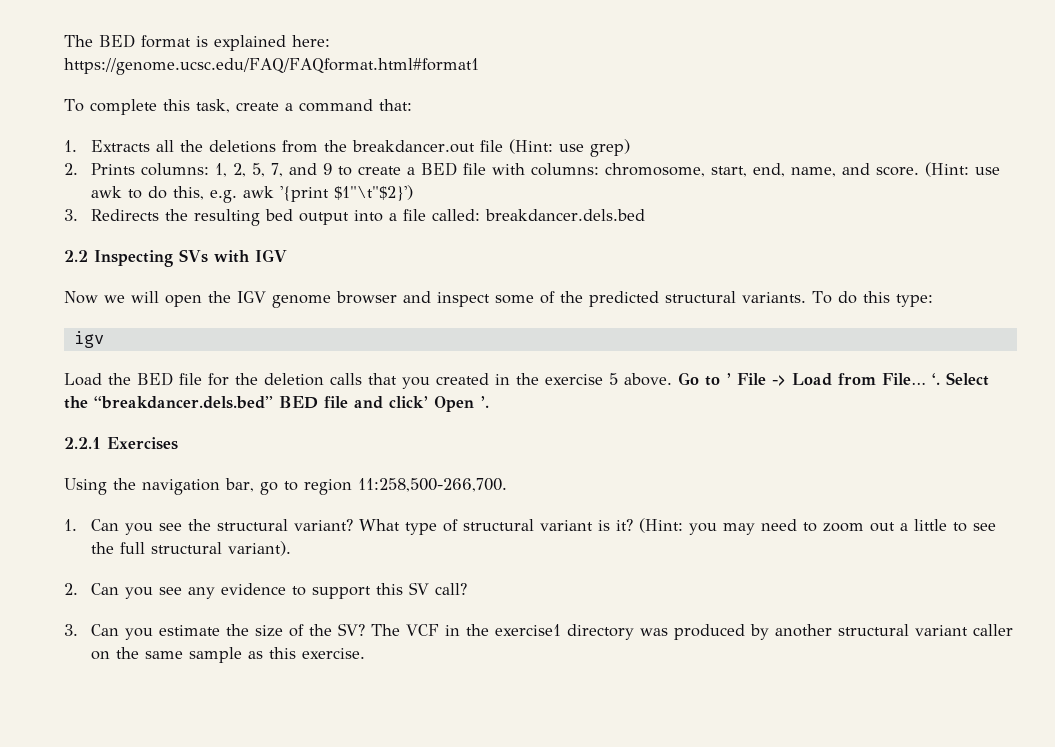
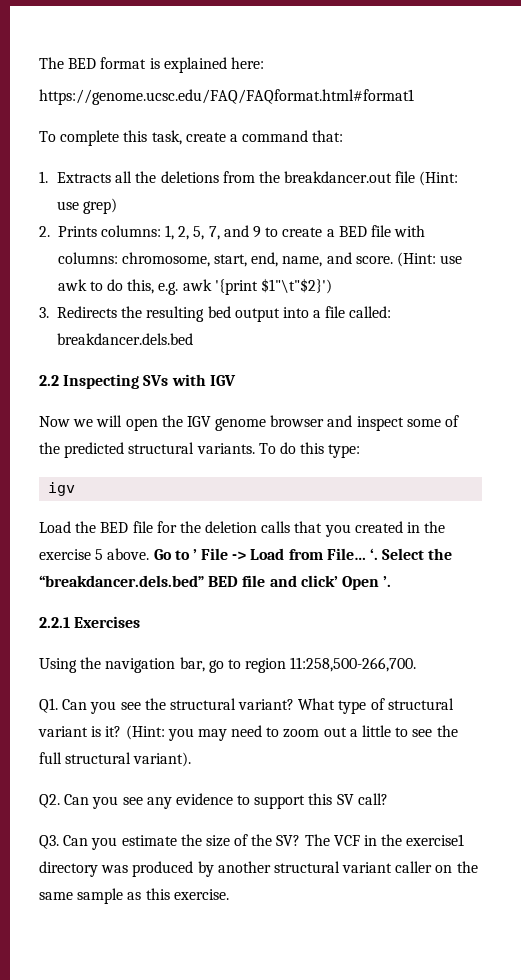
[64,519,77,531] 1. -> [39,698,58,713] Q1.
[64,583,78,595] 2. -> [39,794,60,808] Q2.
[64,624,78,636] 3. -> [39,835,59,849] Q3.

